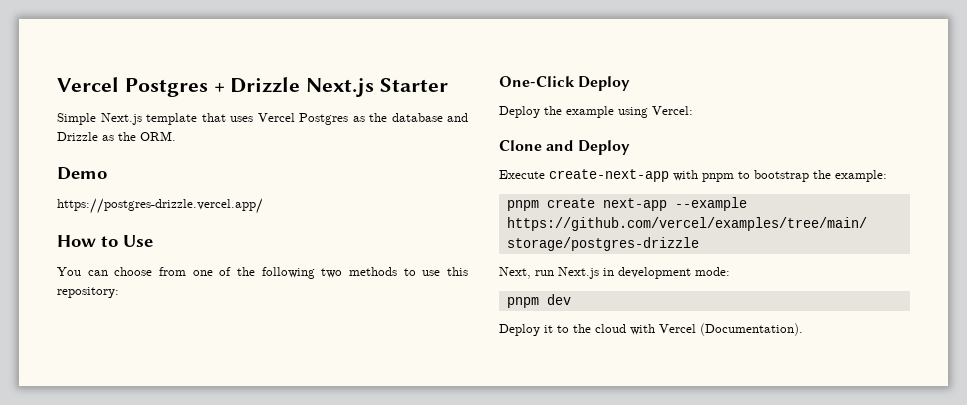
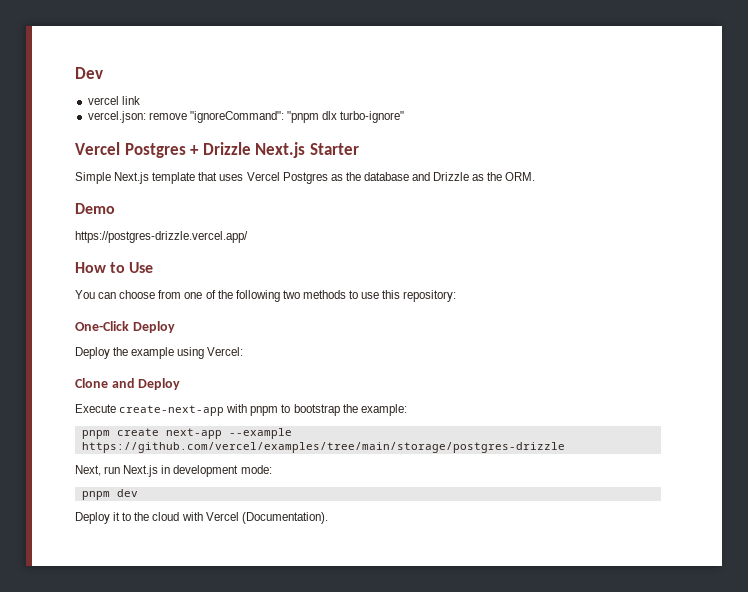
(57, 84) none -> [75,67,103,79] [87,96,140,105] [87,111,405,123] Dev // vercel link // vercel.json: remove "ignoreCommand": "pnpm dlx turbo-ignore" //

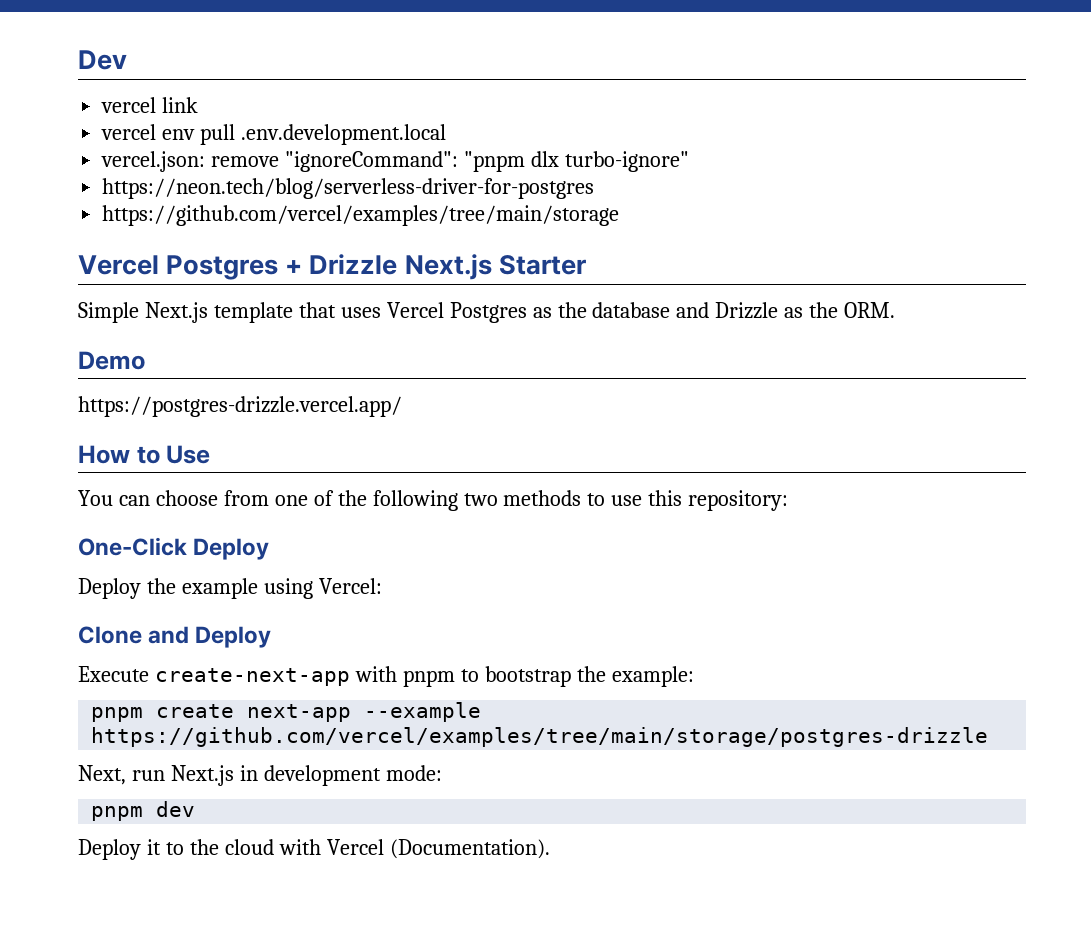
(140, 100) none -> [101,124,447,145] // vercel env pull .env.development.local
(405, 117) none -> [102,178,595,199] [102,205,620,226] // https://neon.tech/blog/serverless-driver-for-postgres // https://github.com/vercel/examples/tree/main/storage

